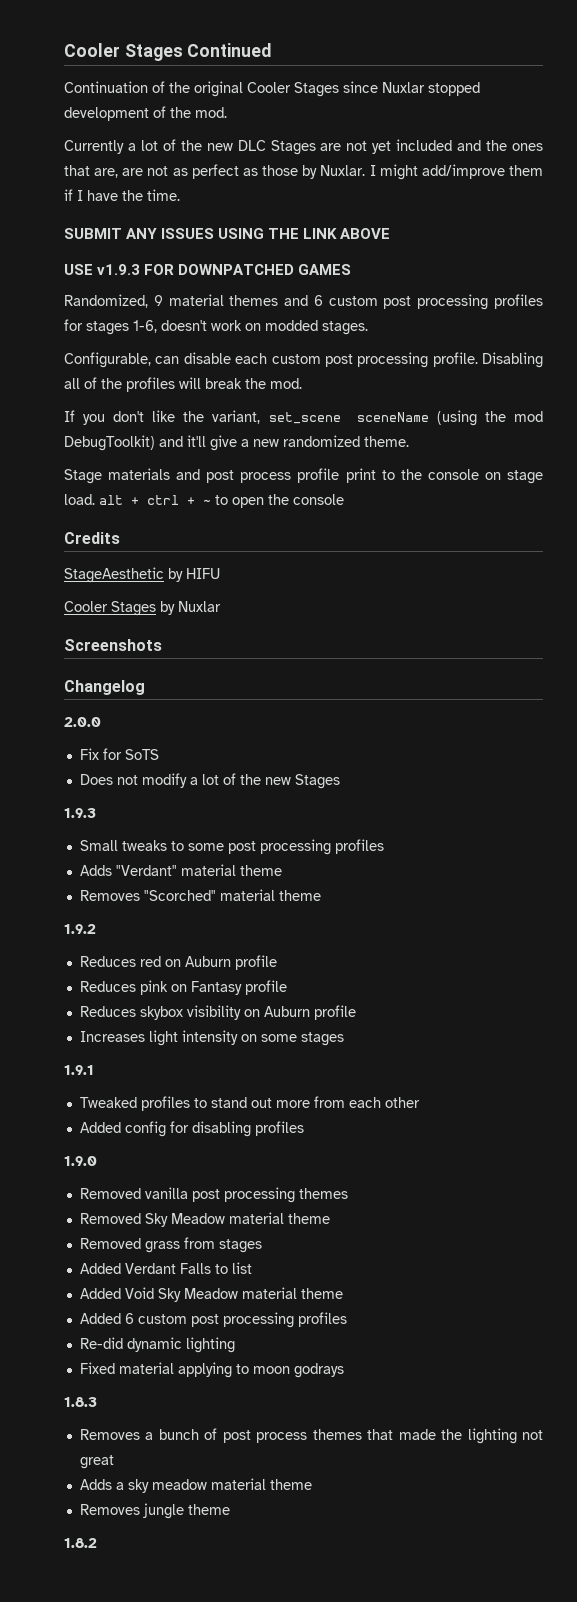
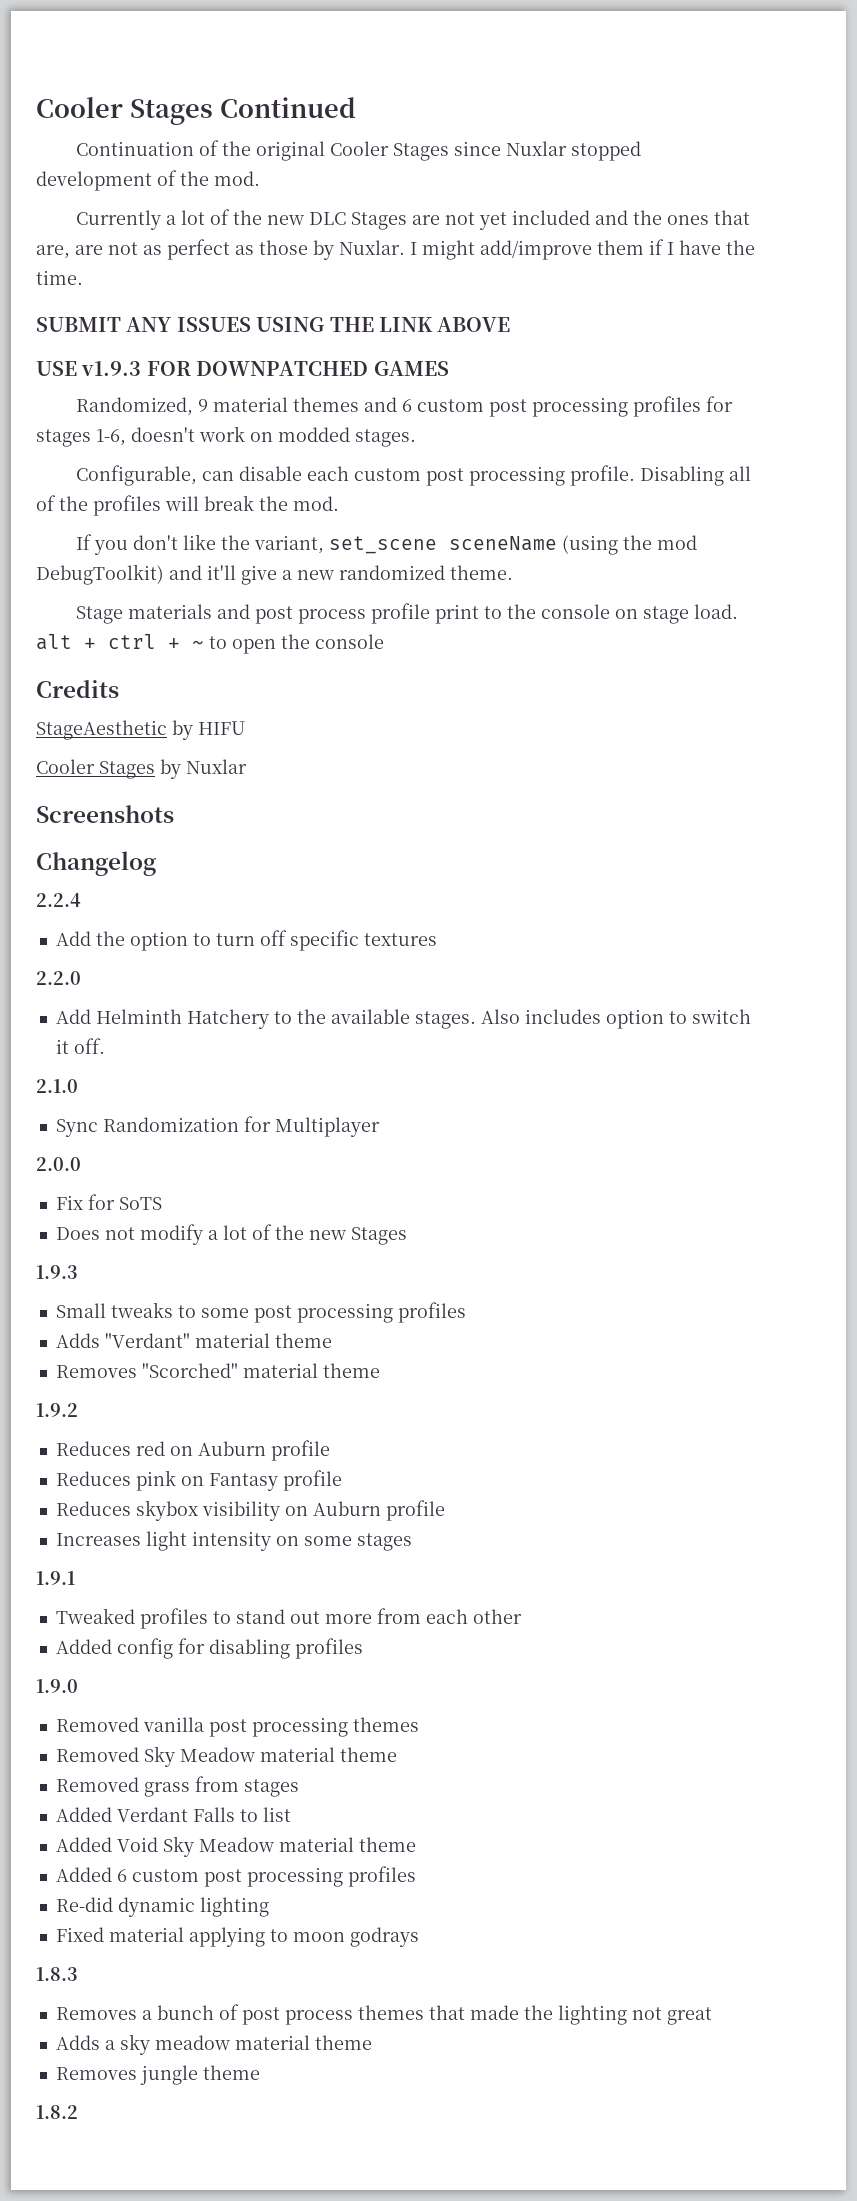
(145, 687) none -> [36,893,81,907] [55,930,437,951] [36,971,81,985] [55,1009,751,1029] [55,1038,105,1054] [36,1079,78,1093] [55,1116,380,1137] // 2.2.4 // Add the option to turn off specific textures // 2.2.0 // Add Helminth Hatchery to the available stages. Also includes option to switch it off. // 2.1.0 // Sync Randomization for Multiplayer

